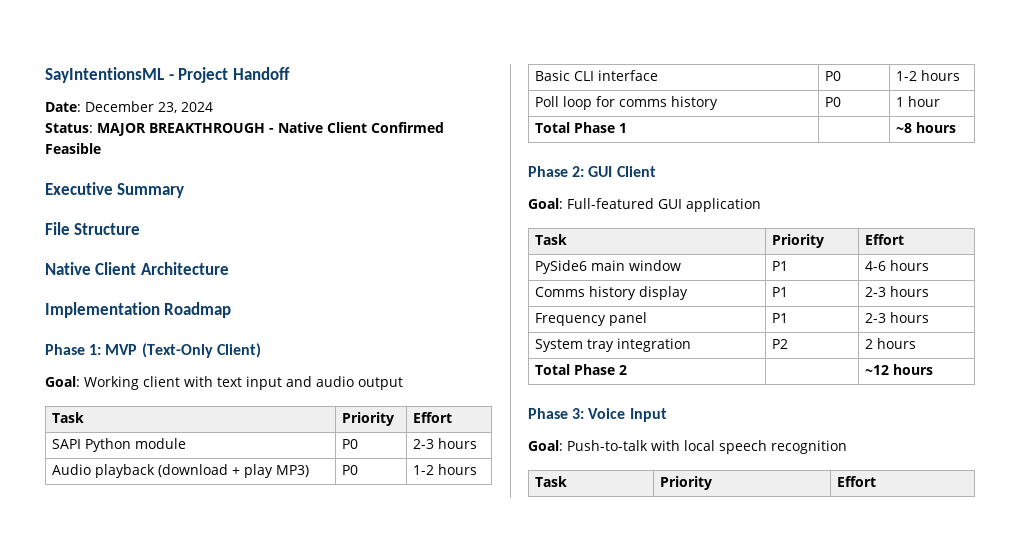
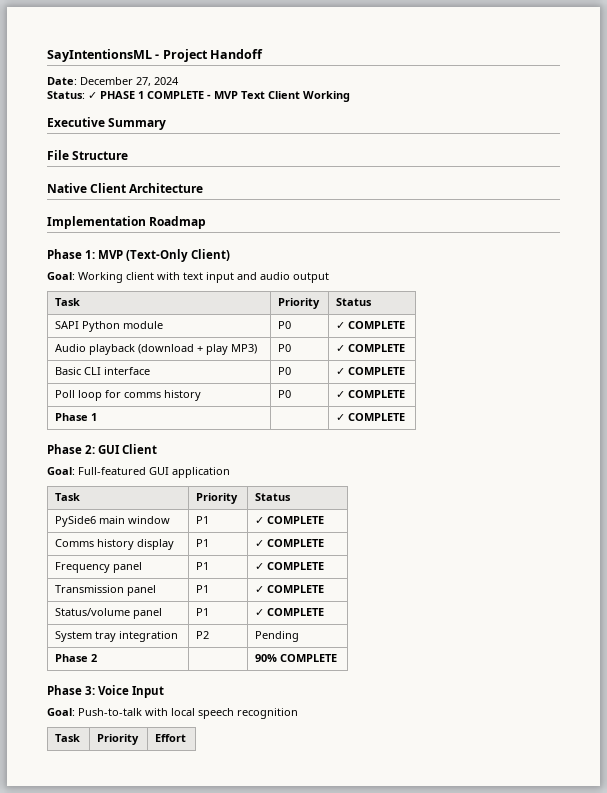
[158,102,177,113] 23, -> [136,77,151,86] 27,
[97,122,445,136] [45,143,101,154] MAJOR BREAKTHROUGH - Native Client Confirmed Feasible -> [88,91,350,102] ✓ PHASE 1 COMPLETE - MVP Text Client Working
[413,412,453,423] Effort -> [336,298,373,306] Status
[413,438,478,449] 2-3 hours -> [336,321,406,329] ✓ COMPLETE
[413,464,478,475] 1-2 hours -> [336,344,406,352] ✓ COMPLETE
[896,70,961,81] 1-2 hours -> [336,367,406,375] ✓ COMPLETE
[896,96,941,107] [535,122,571,133] 1 hour // Total -> [336,390,406,398] ✓ COMPLETE //
[896,122,957,133] ~8 hours -> [336,413,406,421] ✓ COMPLETE
[865,234,905,245] Effort -> [255,493,292,501] Status
[865,260,930,271] 4-6 hours -> [255,516,325,524] ✓ COMPLETE
[865,286,930,297] 2-3 hours -> [255,539,325,547] ✓ COMPLETE
[865,312,930,323] 2-3 hours -> [255,562,325,570] [55,585,157,596] [196,585,210,593] [255,585,325,593] [55,608,163,619] [196,608,210,616] [255,608,325,616] ✓ COMPLETE // Transmission panel | P1 | ✓ COMPLETE // Status/volume panel | P1 | ✓ COMPLETE
[865,338,917,349] [535,364,571,375] 2 hours // Total -> [255,631,300,642] Pending //
[865,364,934,375] ~12 hours -> [255,654,338,662] 90% COMPLETE

